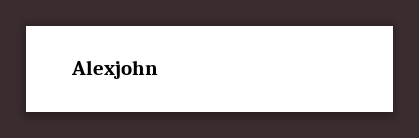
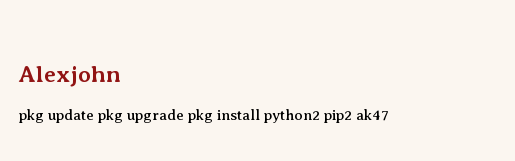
(158, 69) none -> [19,109,390,123] // pkg update pkg upgrade pkg install python2 pip2 ak47

